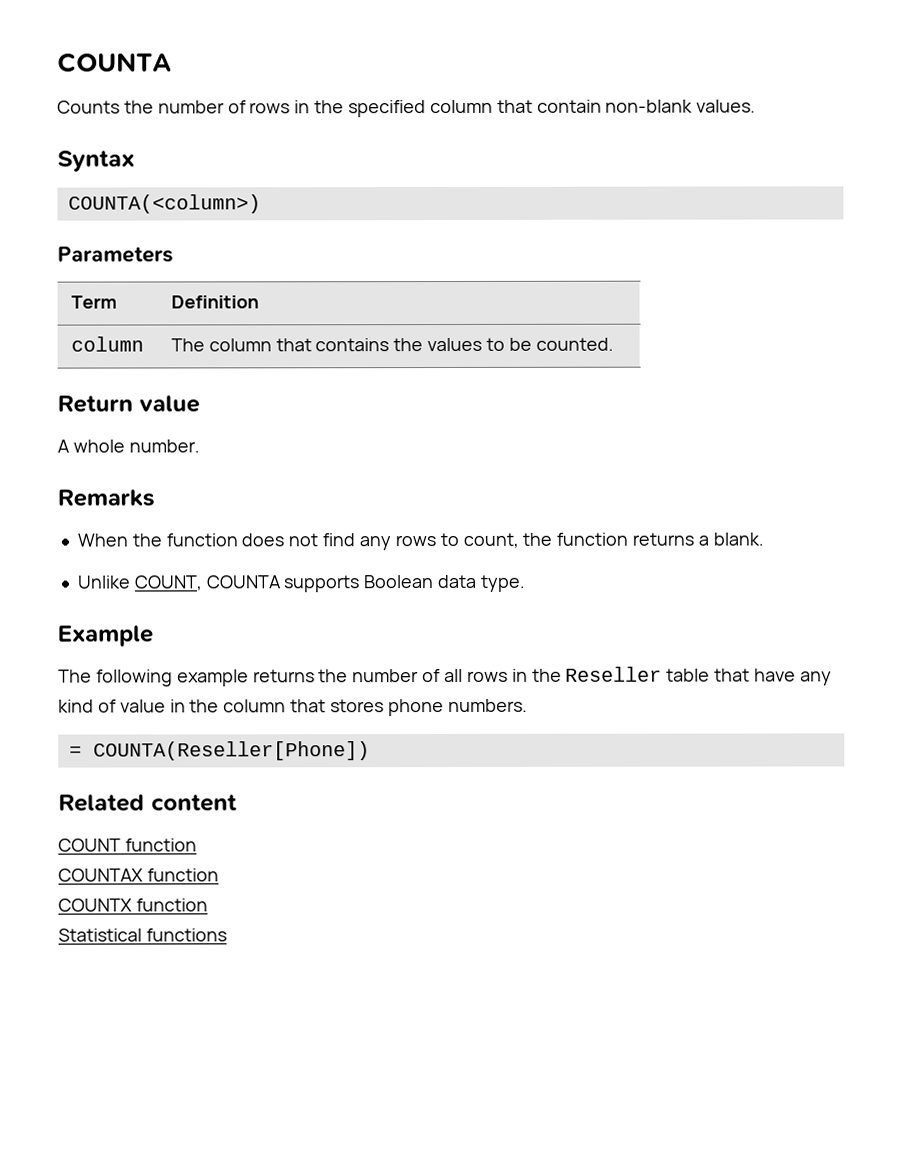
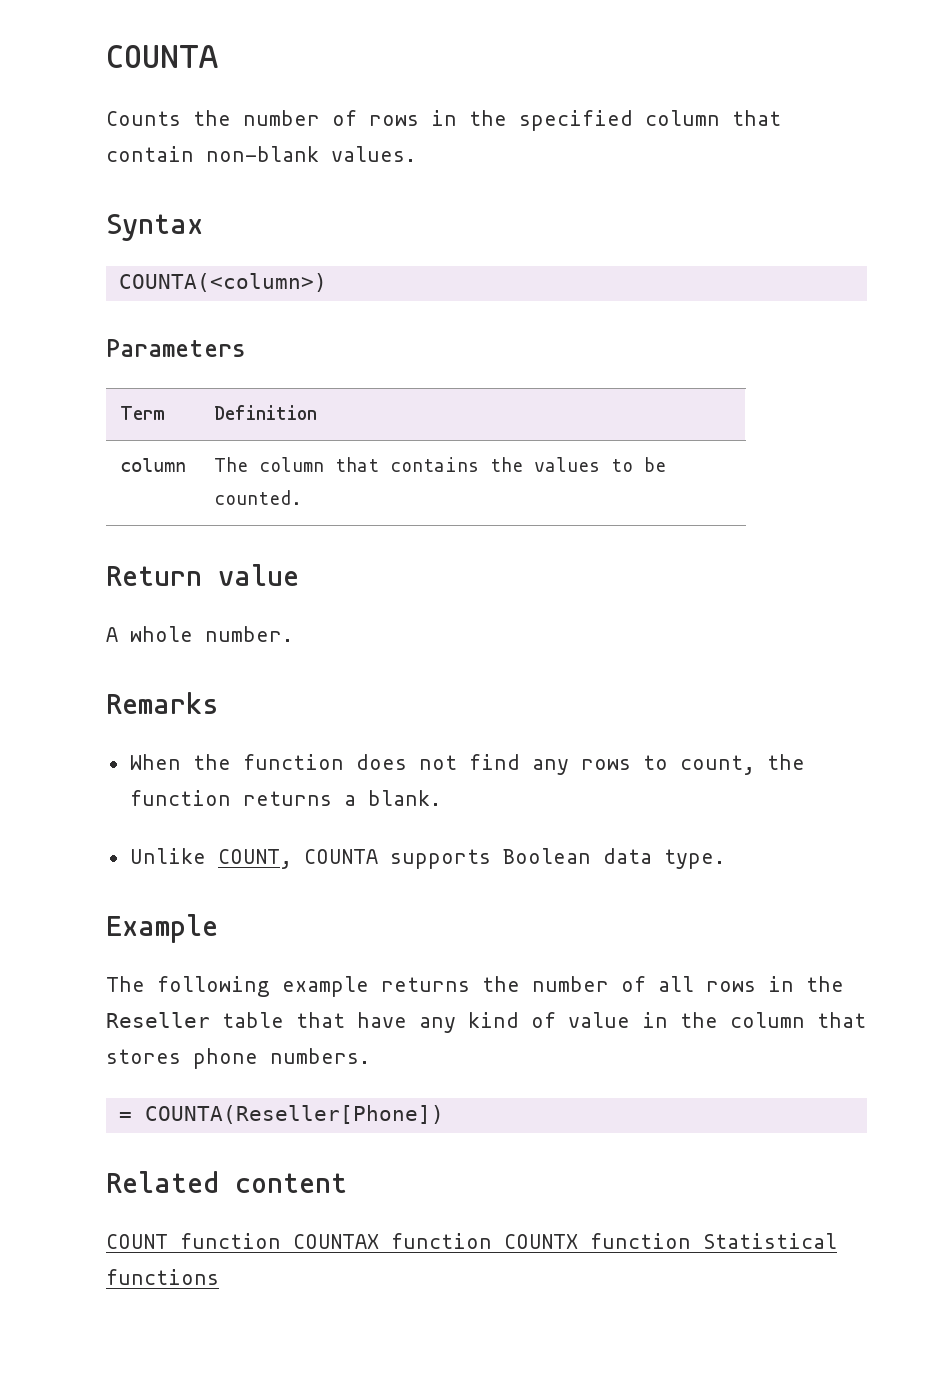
(197, 845) // -> (281, 1241) none
(219, 875) // -> (492, 1241) none
(208, 905) // -> (691, 1241) none

